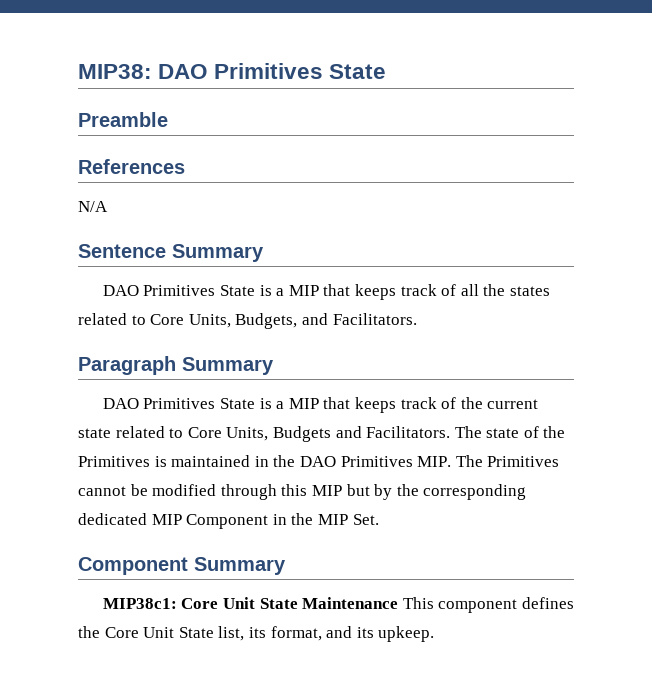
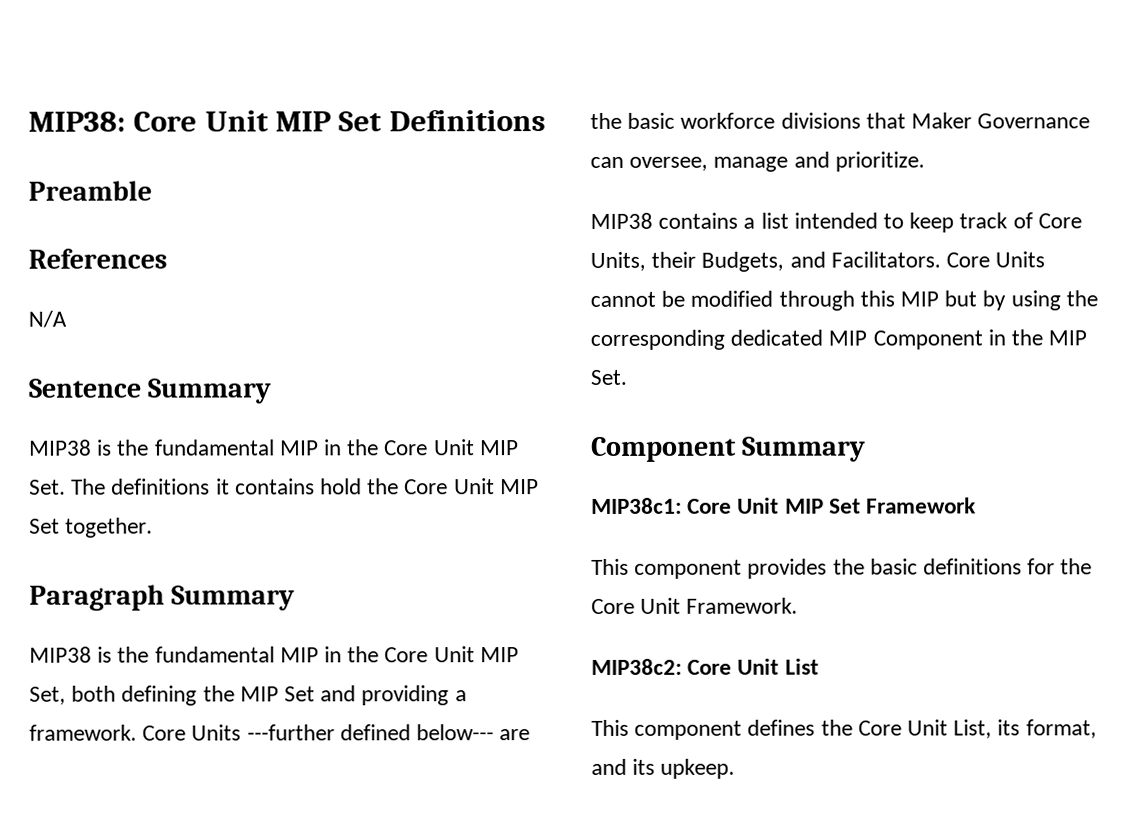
[158,63,387,79] DAO Primitives State -> [133,110,546,132] Core Unit MIP Set Definitions
[102,284,550,300] [78,313,417,329] [78,356,274,375] [102,397,539,413] [78,426,566,442] [78,455,560,467] DAO Primitives State is a MIP that keeps track of all the states related to Core Units, Budgets, and Facilitators. // Paragraph Summary // DAO Primitives State is a MIP that keeps track of the current state related to Core Units, Budgets and Facilitators. The state of the Primitives is maintained in the DAO Primitives MIP. The Primitives -> [29,439,519,456] [29,478,539,495] [29,517,154,538] [29,584,296,611] [29,646,519,663] [29,685,467,706] [29,724,531,741] [590,112,1091,129] [590,151,925,172] [590,212,1082,233] [590,251,1046,272] MIP38 is the fundamental MIP in the Core Unit MIP Set. The definitions it contains hold the Core Unit MIP Set together. // Paragraph Summary // MIP38 is the fundamental MIP in the Core Unit MIP Set, both defining the MIP Set and providing a framework. Core Units ---further defined below--- are the basic workforce divisions that Maker Governance can oversee, manage and prioritize. // MIP38 contains a list intended to keep track of Core Units, their Budgets, and Facilitators. Core Units
(393, 492) none -> [1010,290,1061,311] using
[259,597,399,609] State Maintenance -> [784,497,977,514] [591,558,1093,579] [591,597,799,614] [591,658,819,675] MIP Set Framework // This component provides the basic definitions for the Core Unit Framework. // MIP38c2: Core Unit List //
[178,626,245,641] State list, -> [953,719,993,739] List,

